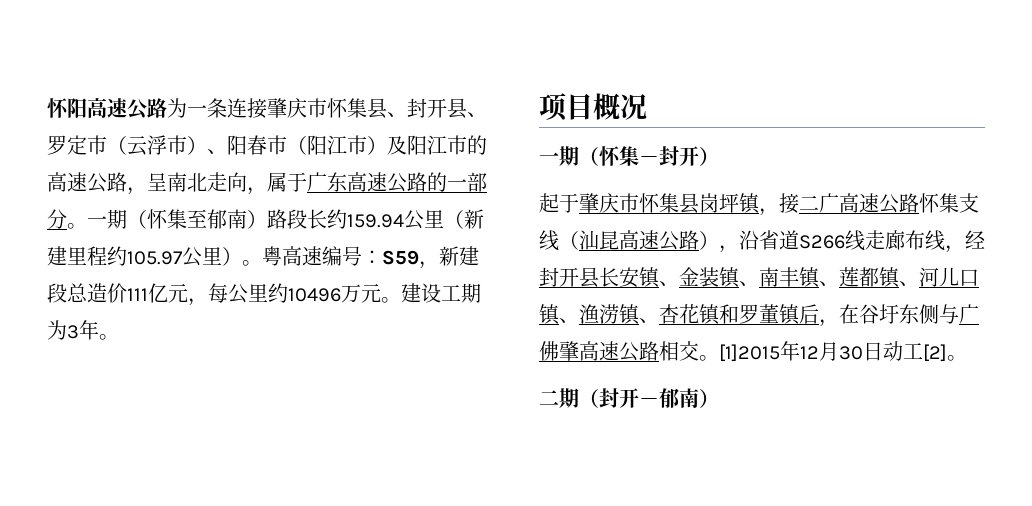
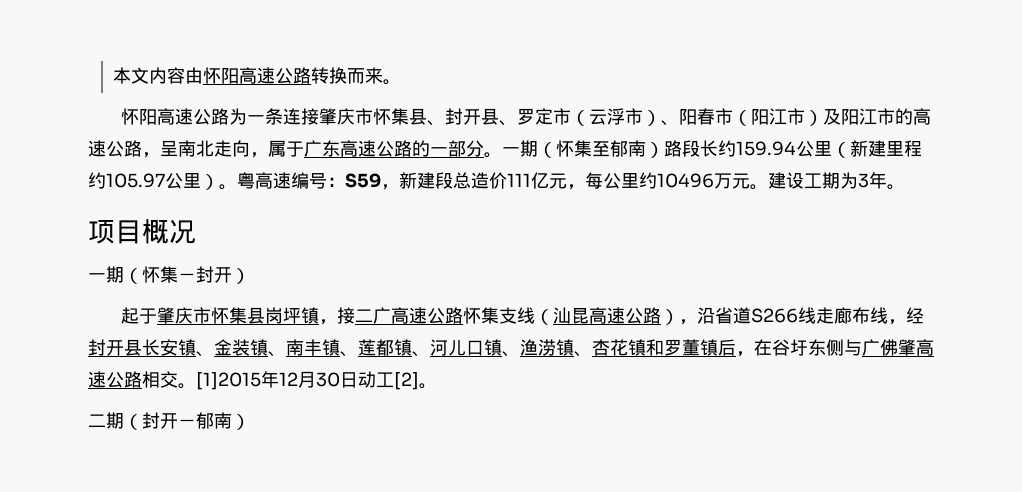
(47, 108) none -> [113,67,402,85] 本文内容由怀阳高速公路转换而来。 //

